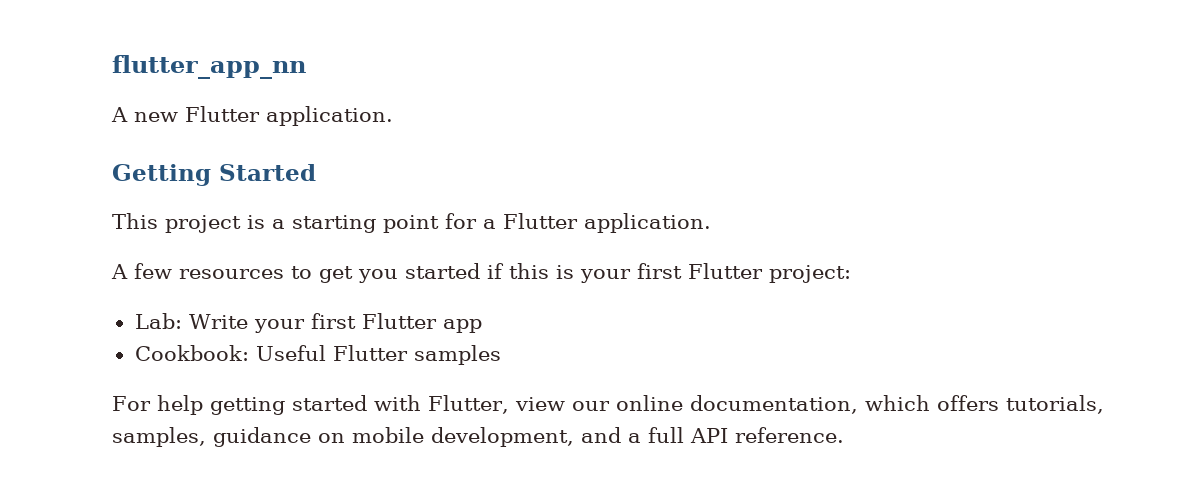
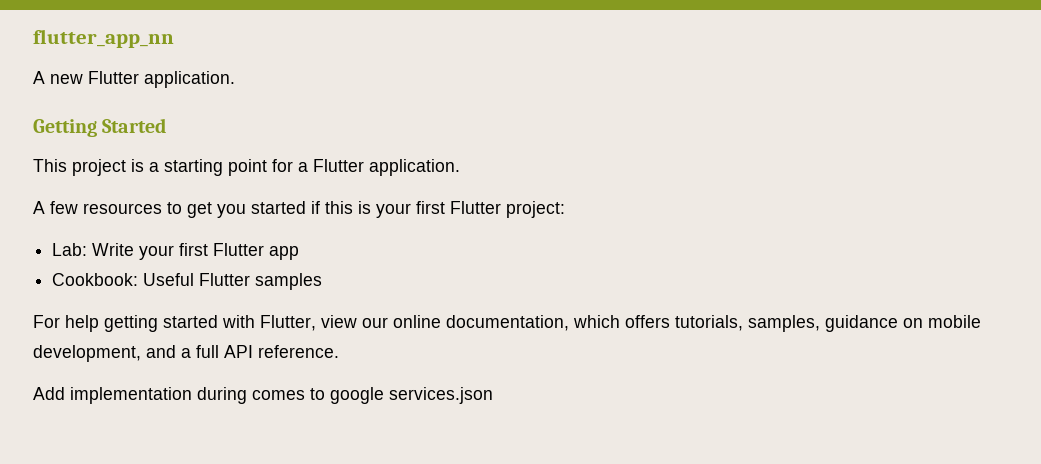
(844, 435) none -> [33,387,493,404] // Add implementation during comes to google services.json

